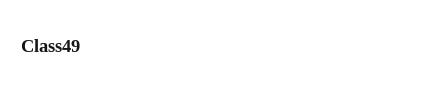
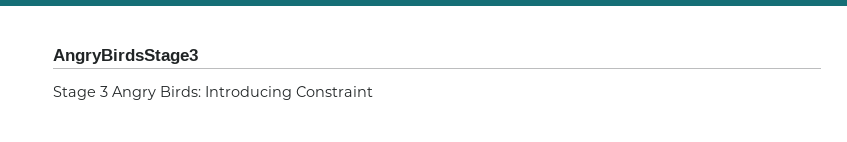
[21,39,80,52] Class49 -> [53,49,198,64] [53,86,373,100] AngryBirdsStage3 // Stage 3 Angry Birds: Introducing Constraint

